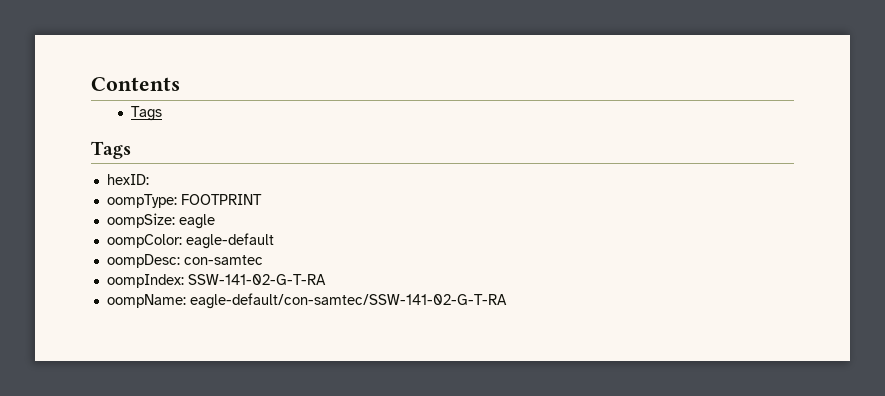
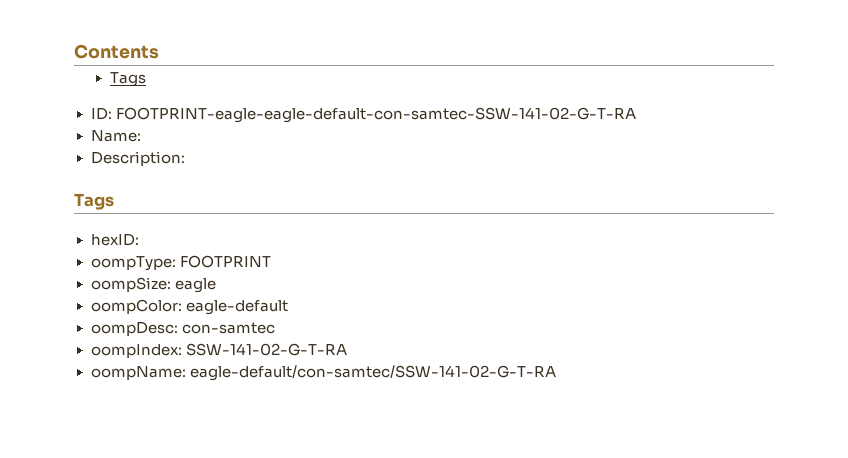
(163, 113) none -> [90,107,636,123] [90,130,141,142] [90,151,185,166] // ID: FOOTPRINT-eagle-eagle-default-con-samtec-SSW-141-02-G-T-RA // Name: // Description:

